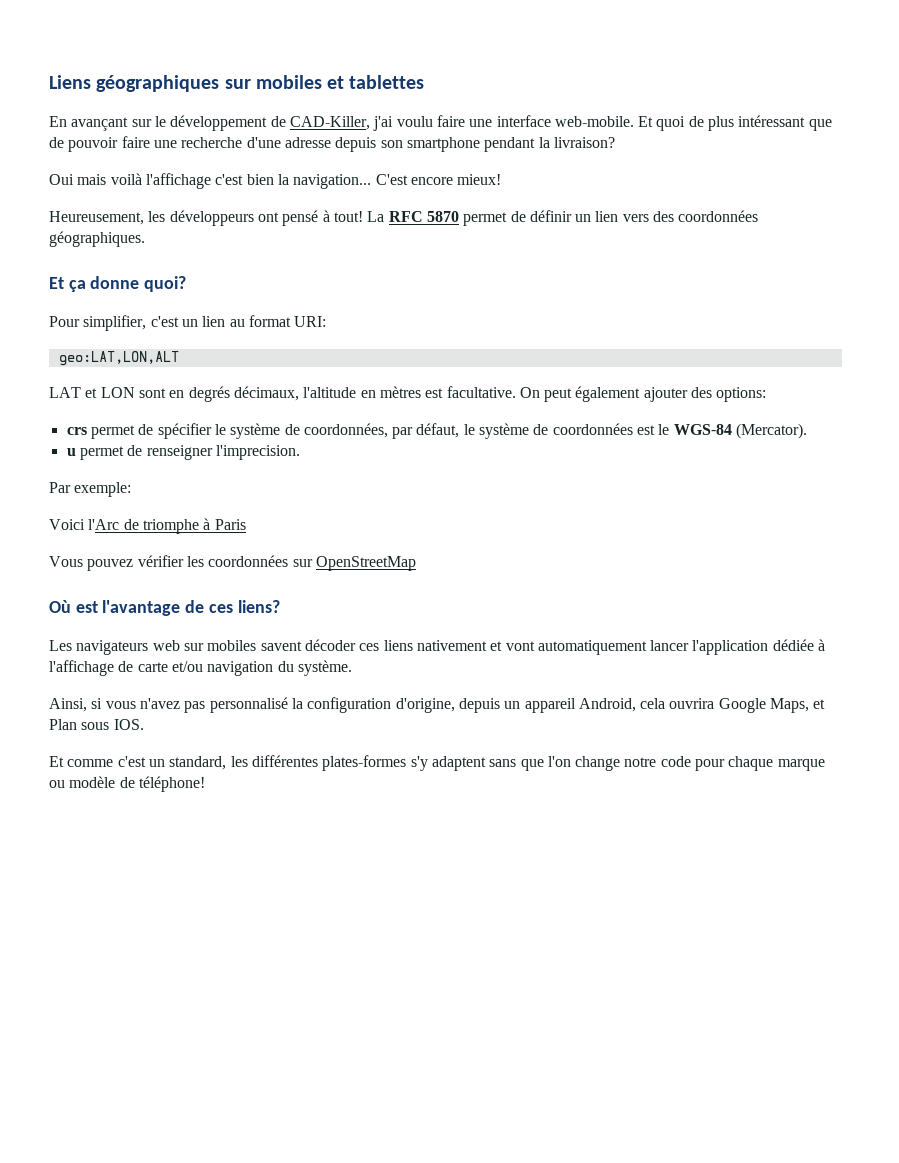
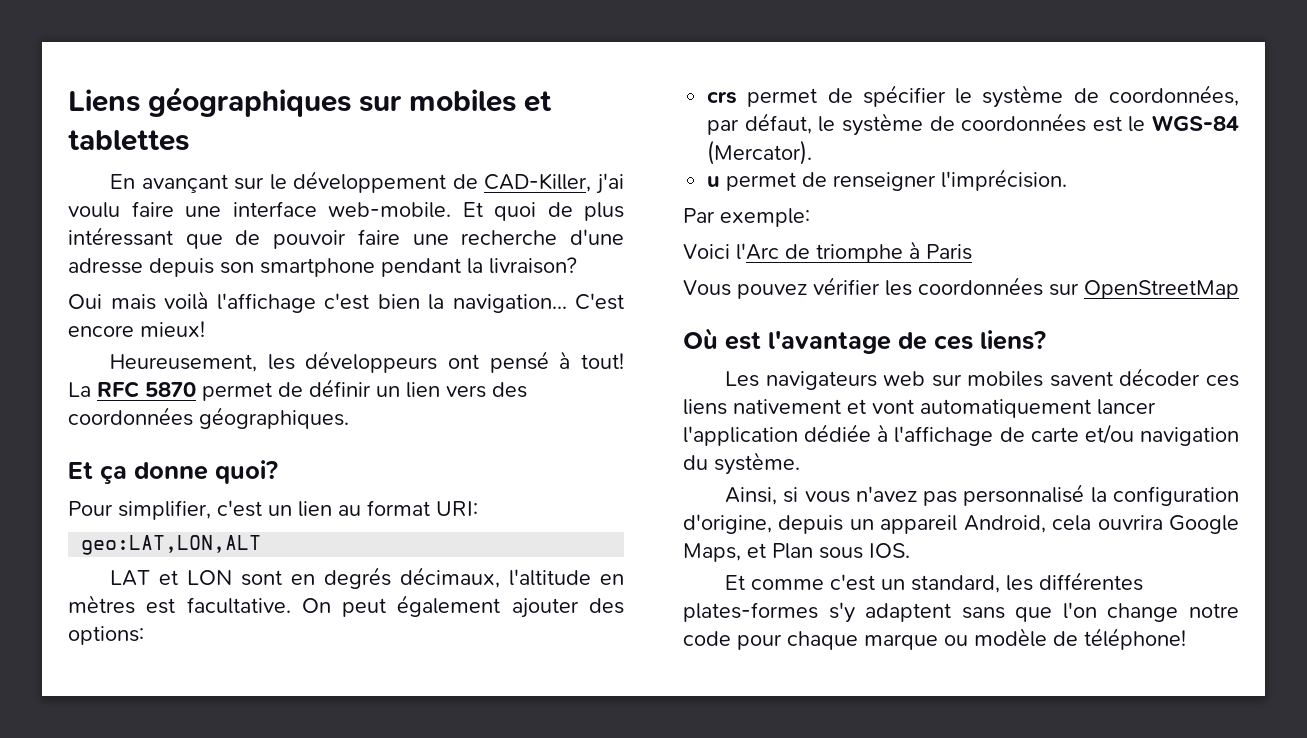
[215,445,300,460] l'imprecision. -> [941,169,1068,191] l'imprécision.

